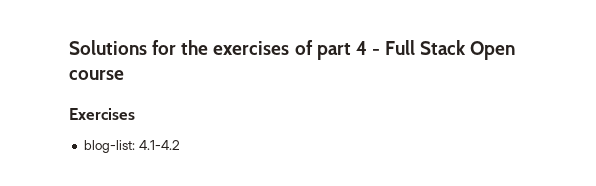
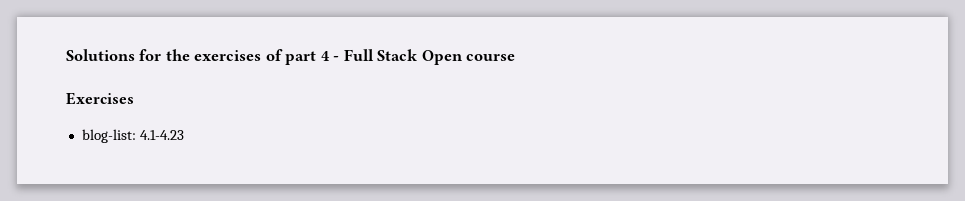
[138,140,180,150] 4.1-4.2 -> [139,130,184,140] 4.1-4.23

